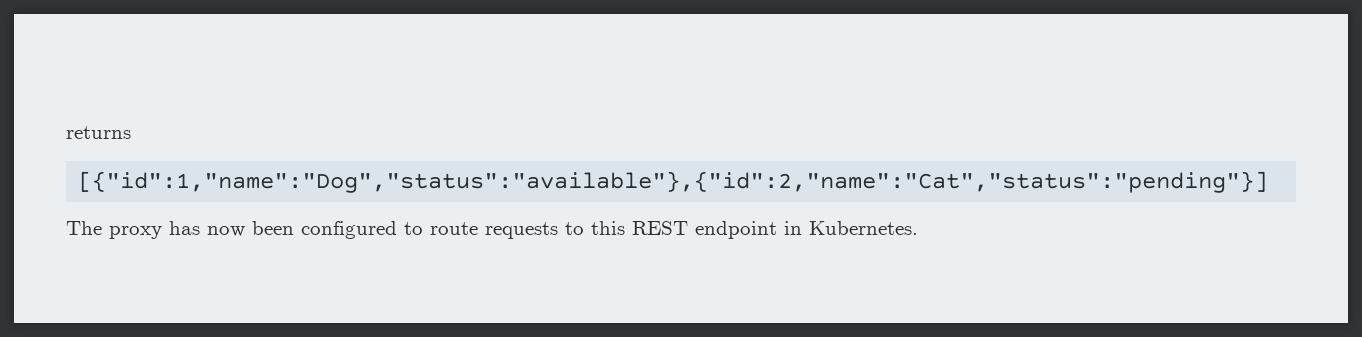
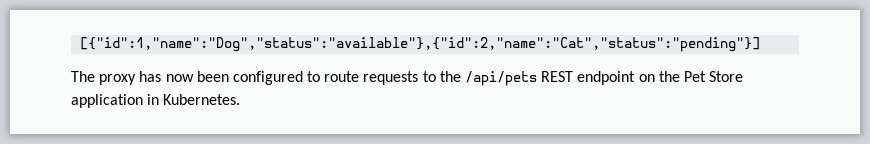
[66,126,131,139] returns // -> (80, 44) none
[591,221,777,239] this REST endpoint -> [439,71,744,86] [71,94,143,108] the /api/pets REST endpoint on the Pet Store application

